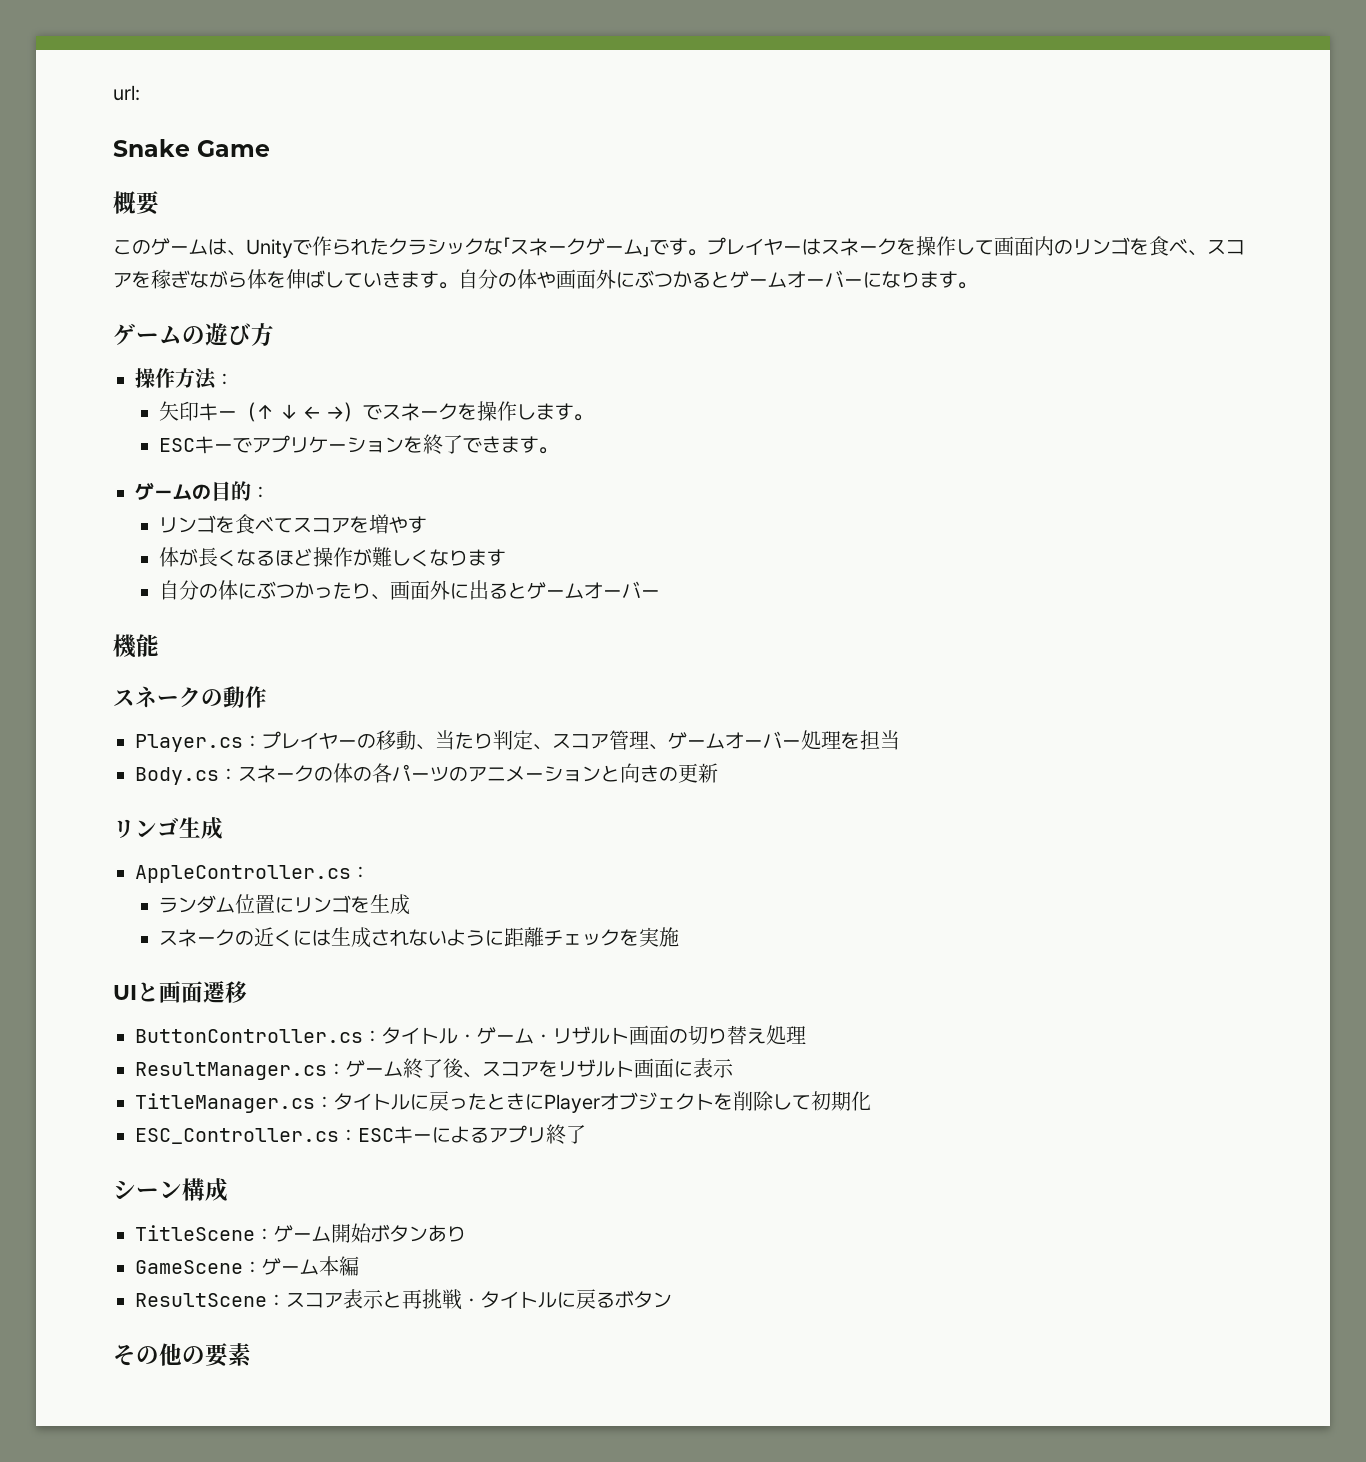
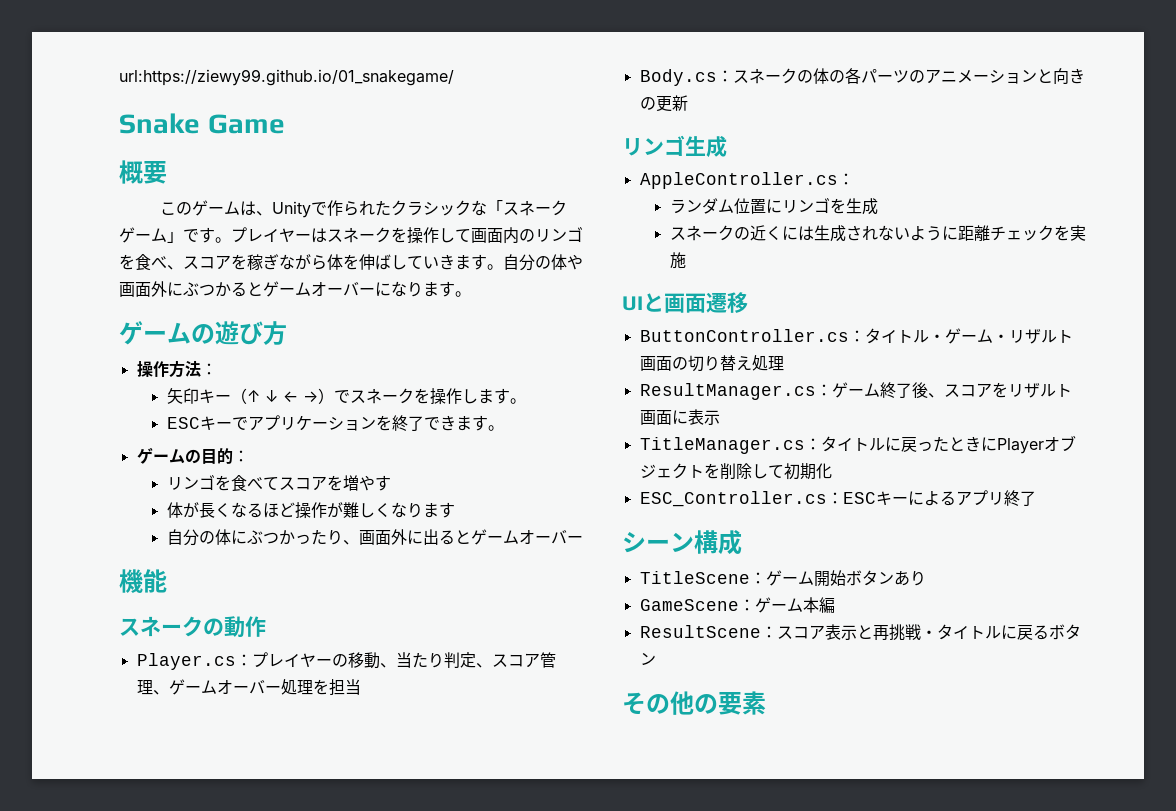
[113,85,140,101] url: -> [119,69,454,86] url:https://ziewy99.github.io/01_snakegame/

